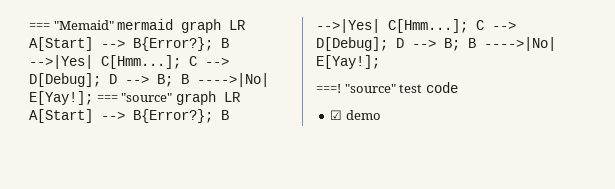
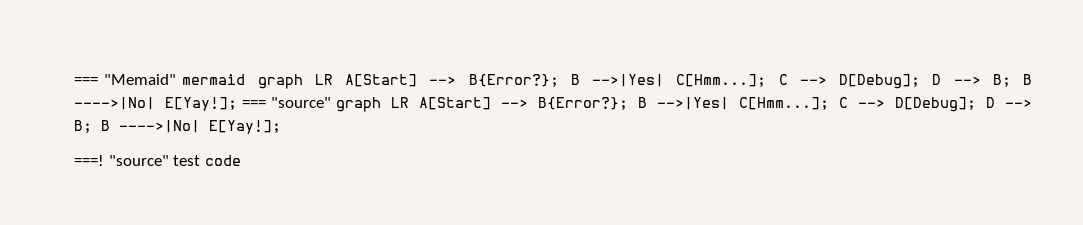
[330,110,381,120] // ☑ demo -> (241, 160) none

